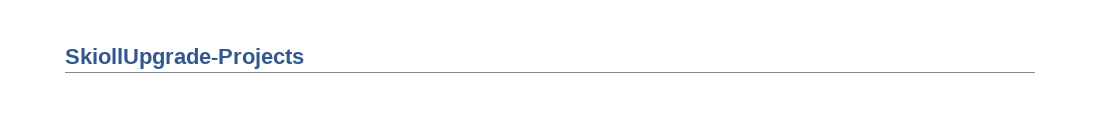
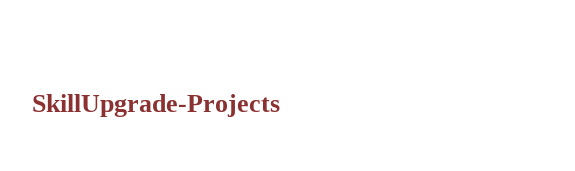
[65,48,304,69] SkiollUpgrade-Projects -> [32,94,280,117] SkillUpgrade-Projects

